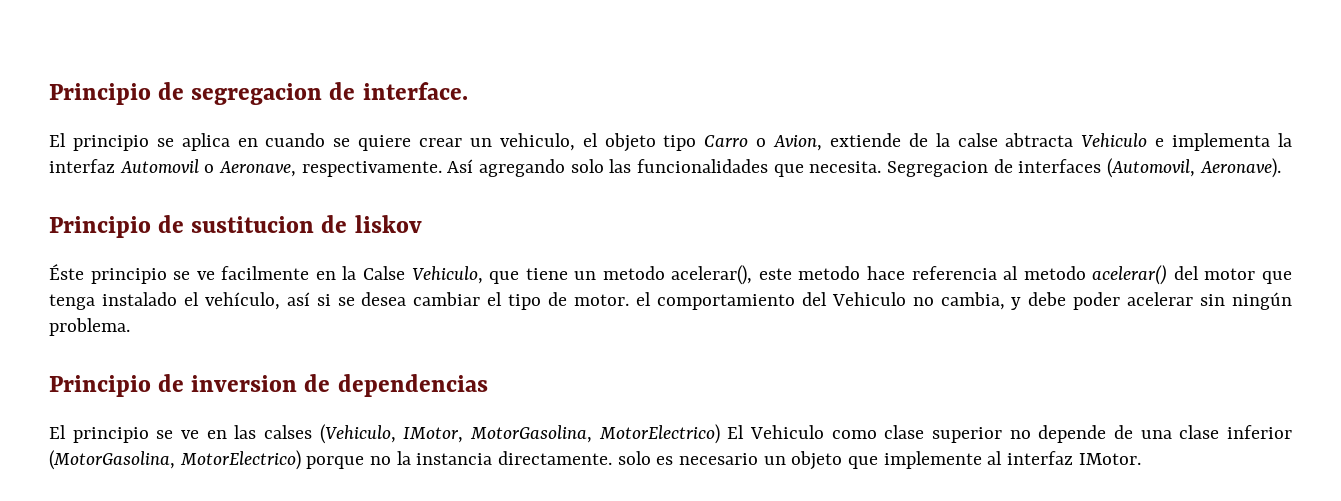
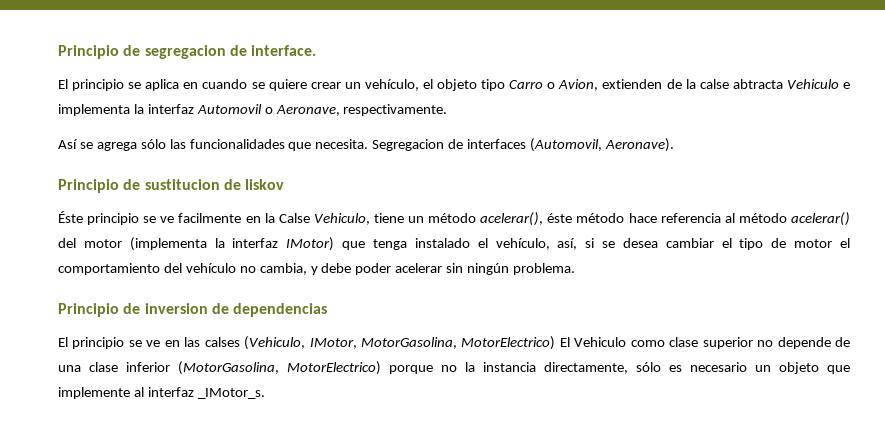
[499,133,575,151] vehiculo, -> [364,79,419,91] vehículo,
[829,133,901,147] extiende -> [602,79,663,89] extienden
[447,159,604,177] Así agregando solo -> [58,139,166,151] // Así se agrega sólo
[489,271,520,284] que -> (370, 219) none
[602,265,861,285] metodo acelerar(), este metodo -> [428,212,625,226] método acelerar(), éste método
[1023,266,1086,280] metodo -> [738,213,787,223] método
(1256, 274) none -> [129,237,335,251] (implementa la interfaz IMotor)
[286,292,310,306] así -> [557,238,578,250] así,
[574,294,630,306] motor. -> [794,239,833,248] motor
[831,292,906,306] Vehiculo -> [185,263,236,273] vehículo
[498,451,651,465] directamente. solo -> [544,362,661,374] directamente, sólo
[1078,453,1141,465] IMotor. -> [197,388,265,399] _IMotor_s.

